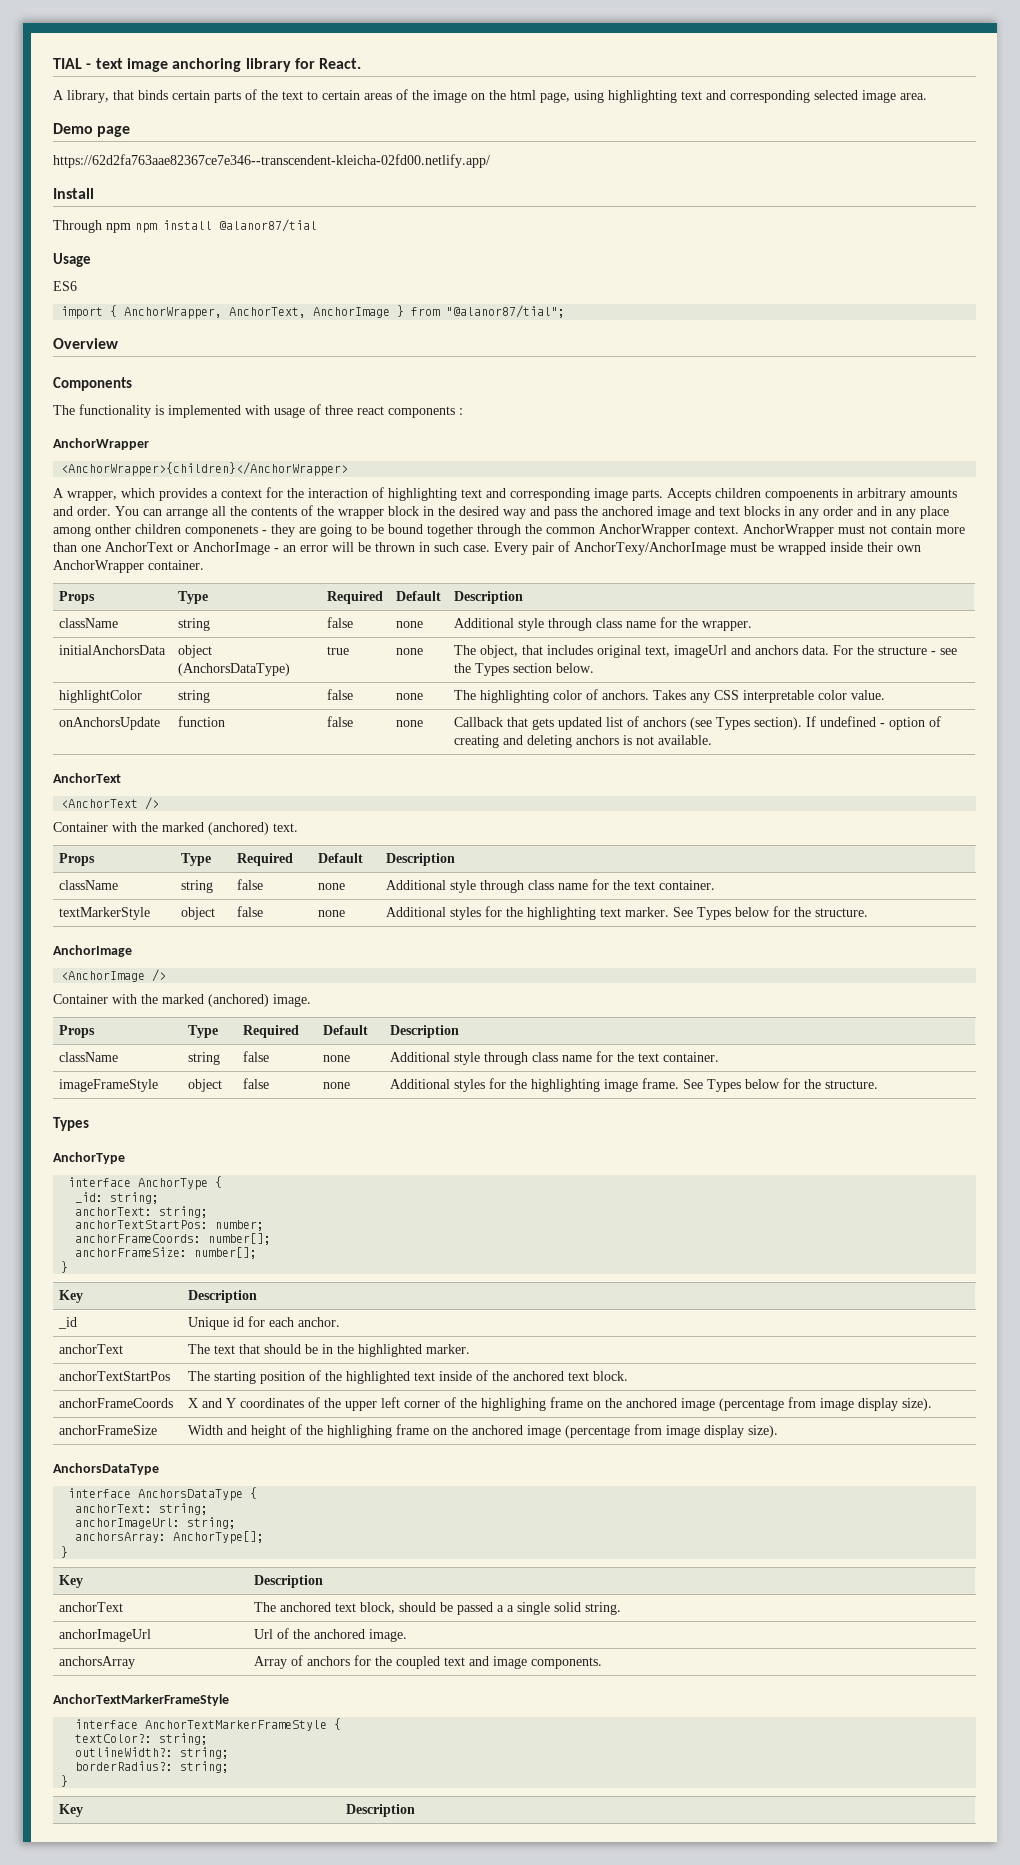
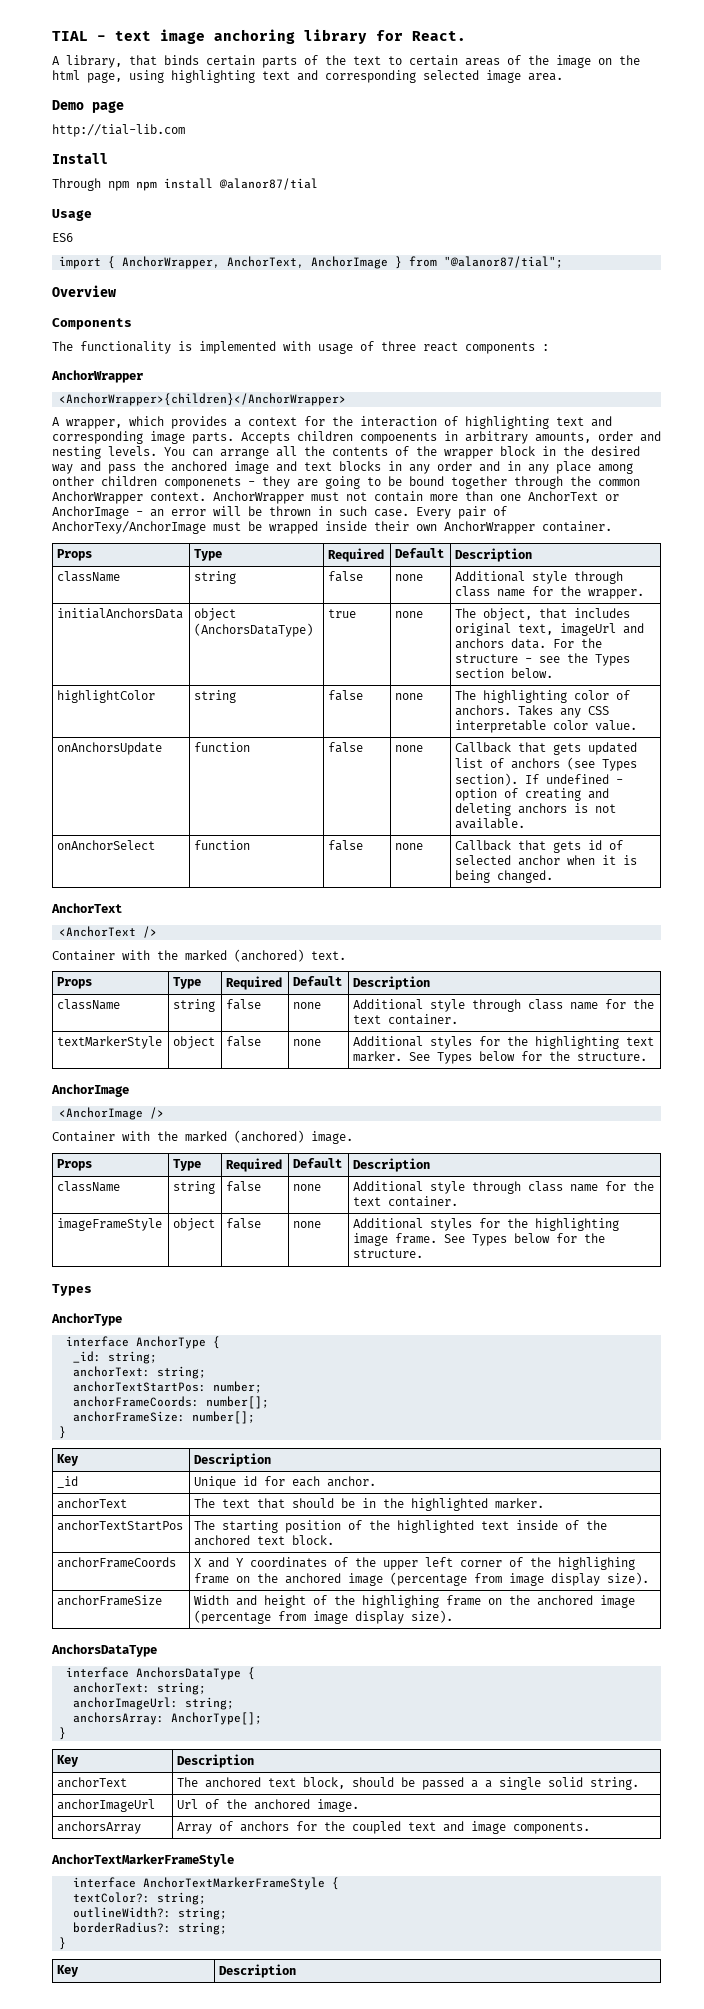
[53,154,490,168] https://62d2fa763aae82367ce7e346--transcendent-kleicha-02fd00.netlify.app/ -> [52,124,185,137] http://tial-lib.com
[910,489,957,498] [53,506,111,516] amounts and order. -> [535,431,661,443] [52,446,157,459] amounts, order and nesting levels.
(713, 740) none -> [57,840,156,850] [194,840,251,850] [328,840,364,851] [395,843,424,850] [455,840,624,853] [455,855,638,866] [455,870,554,883] // onAnchorSelect | function | false | none | Callback that gets id of selected anchor when it is being changed.

